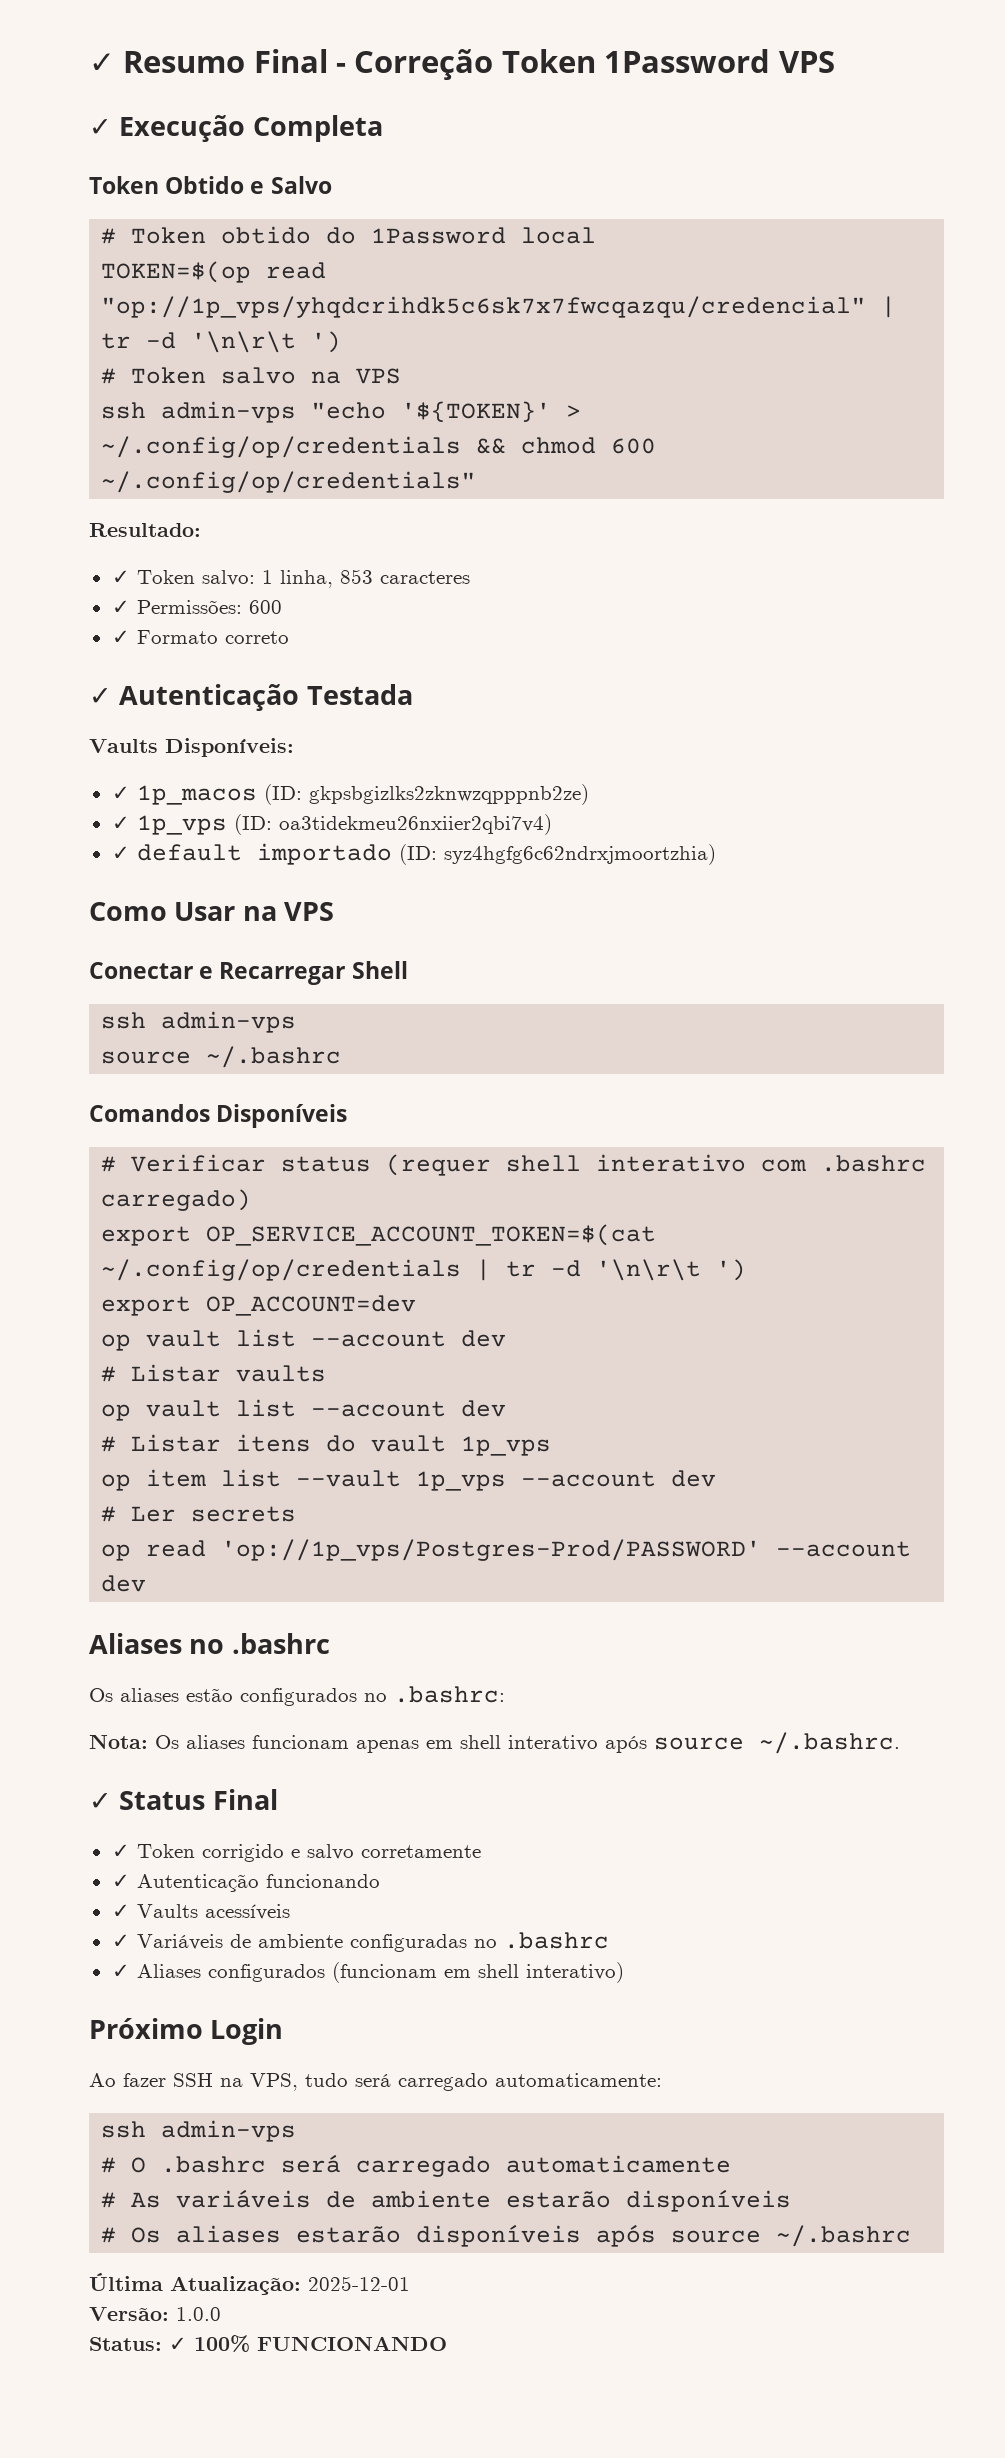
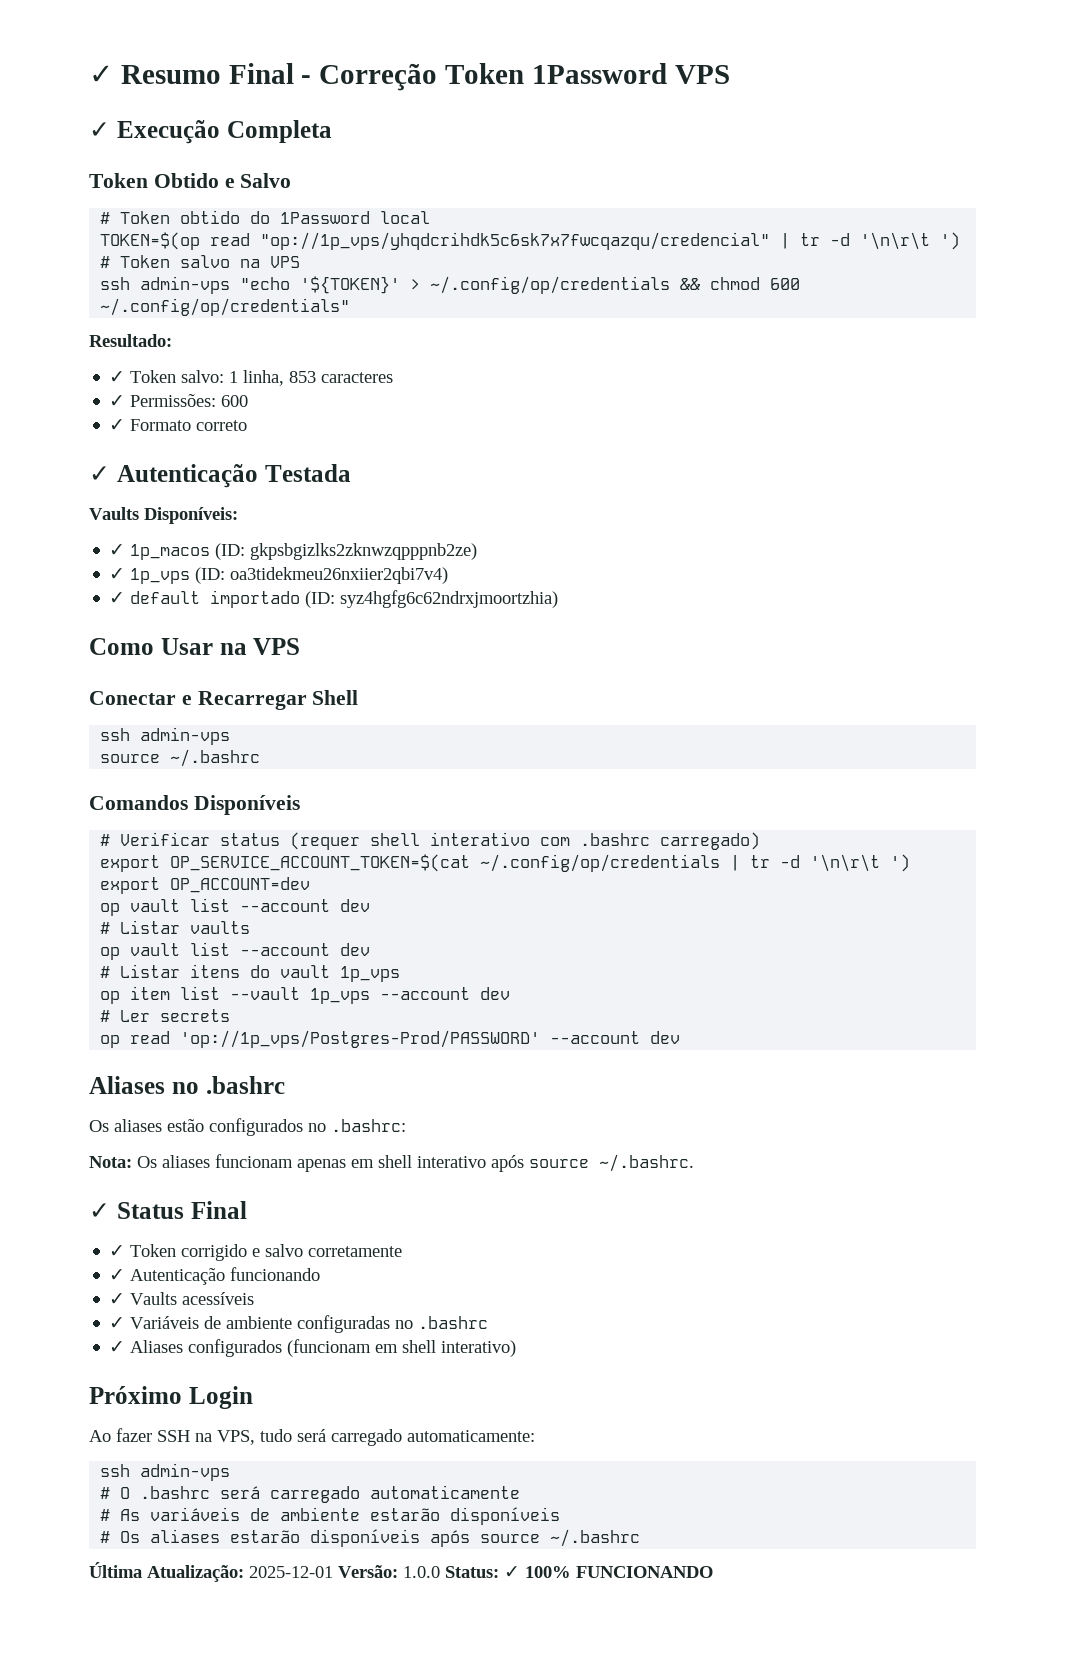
(410, 2283) // -> (333, 1572) none
(221, 2314) // -> (440, 1572) none

